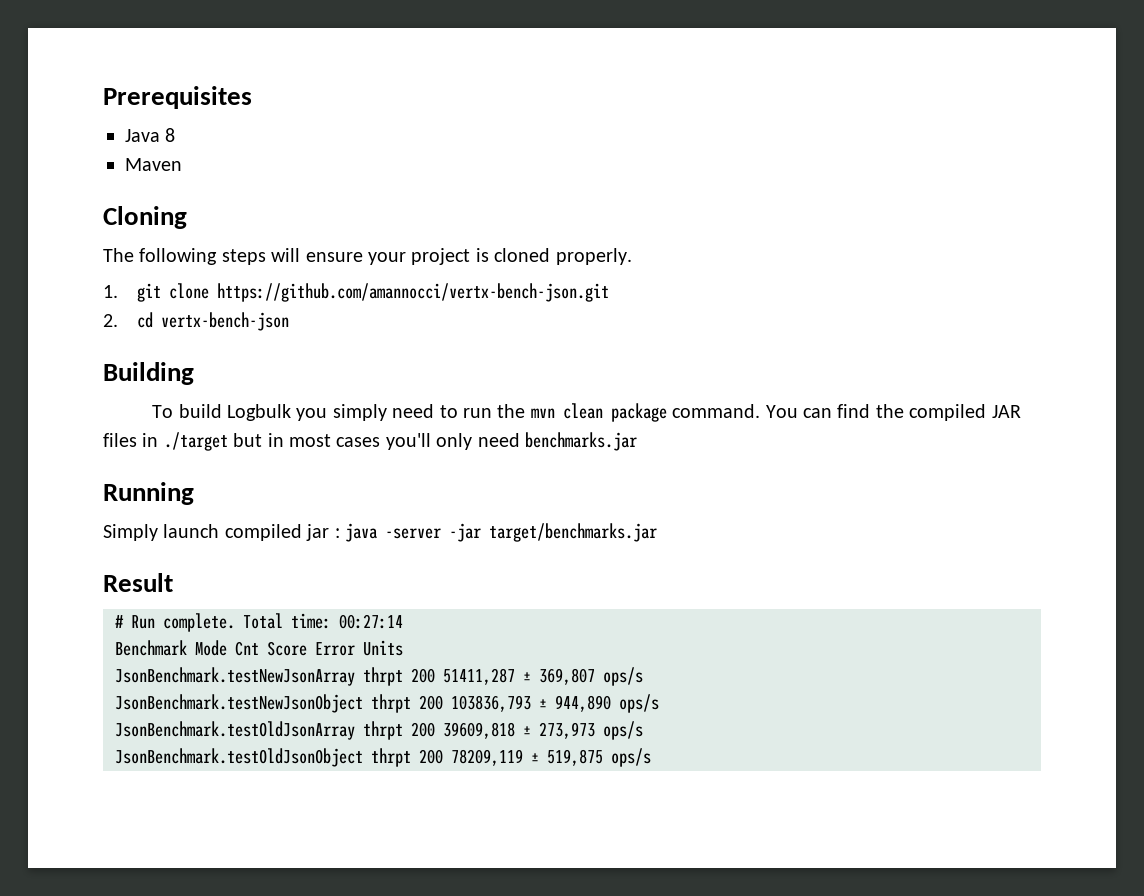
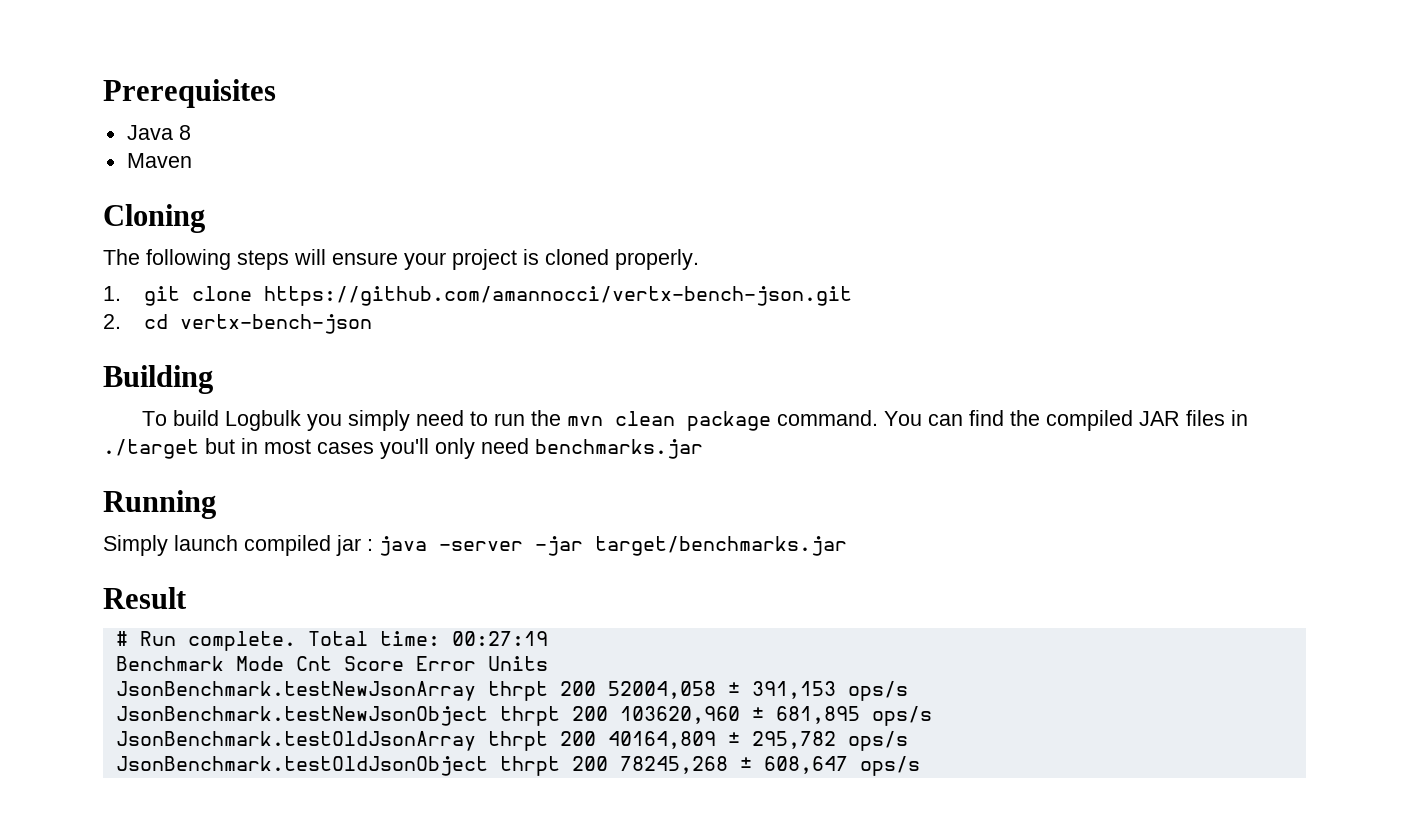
[339,614,403,629] 00:27:14 -> [451,631,548,646] 00:27:19
[443,668,595,685] 51411,287 ± 369,807 -> [607,681,836,699] 52004,058 ± 391,153
[451,695,611,712] 103836,793 ± 944,890 -> [619,706,860,724] 103620,960 ± 681,895
[443,722,595,739] 39609,818 ± 273,973 -> [607,731,836,749] 40164,809 ± 295,782
[451,749,603,766] 78209,119 ± 519,875 -> [619,756,848,774] 78245,268 ± 608,647

